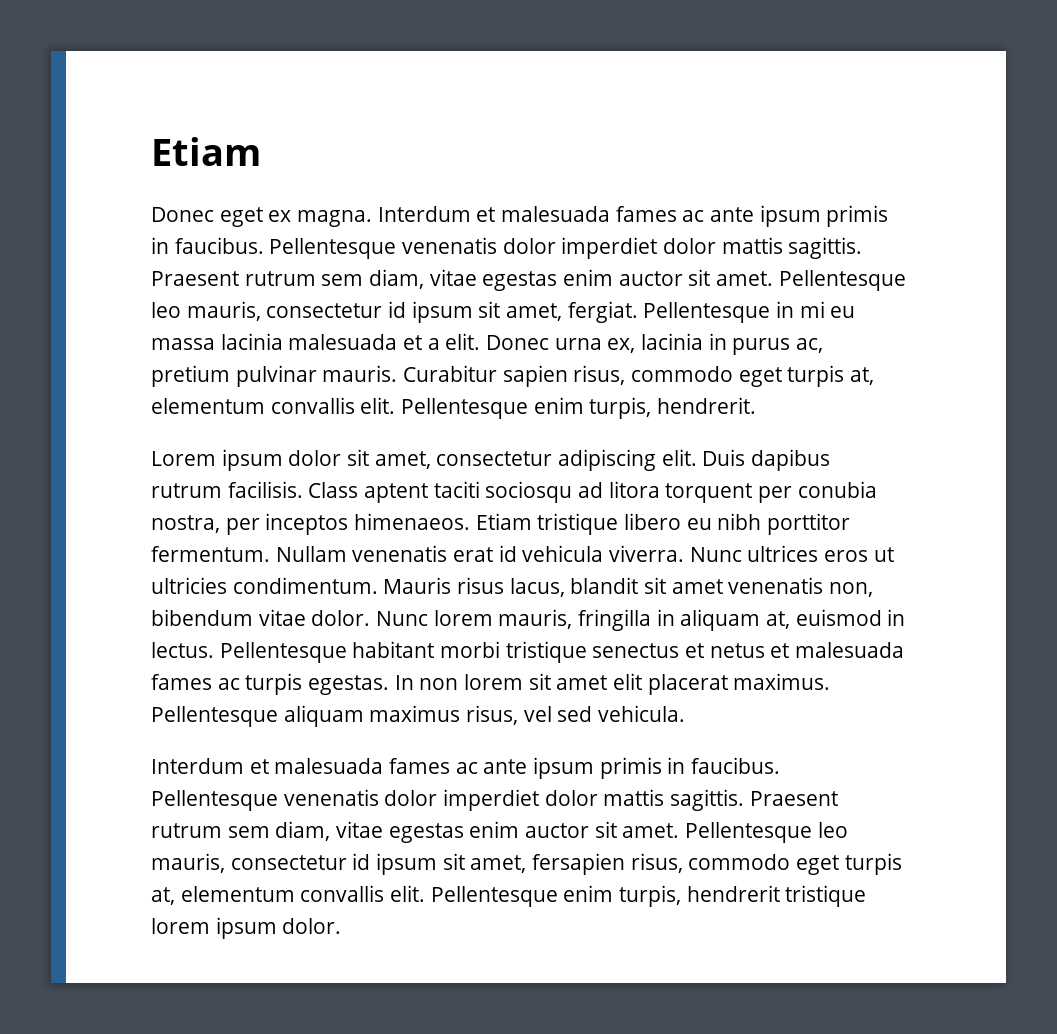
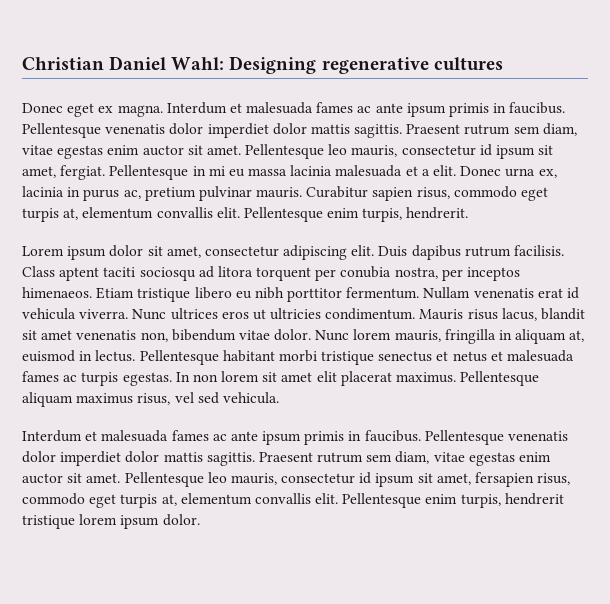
[151,137,261,166] Etiam -> [22,56,503,74] Christian Daniel Wahl: Designing regenerative cultures

